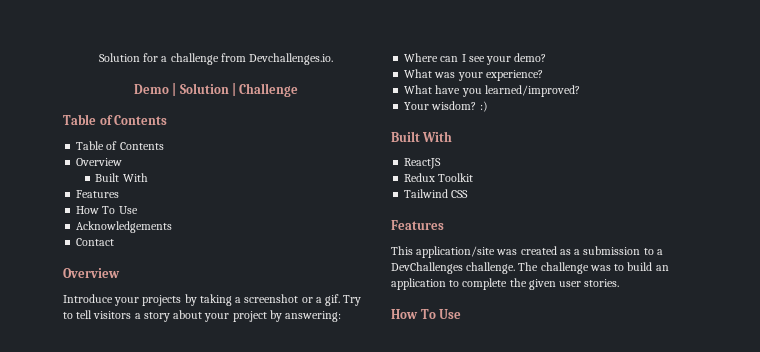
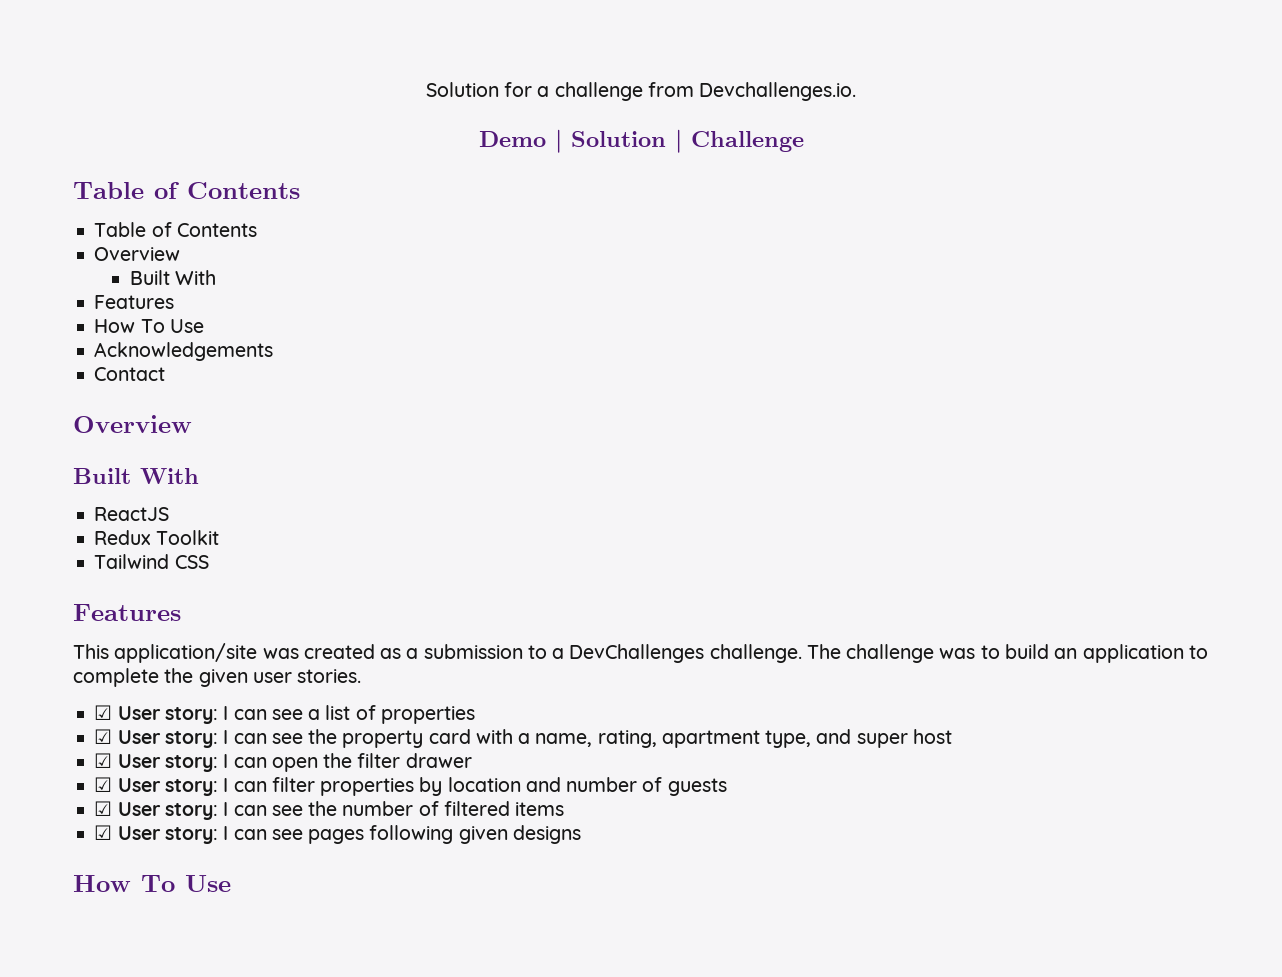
[63,294,362,306] [63,310,342,322] [404,53,547,65] [404,69,543,81] [404,85,580,97] [404,101,488,112] // Introduce your projects by taking a screenshot or a gif. Try to tell visitors a story about your project by answering: // Where can I see your demo? // What was your experience? // What have you learned/improved? // Your wisdom? :) -> (192, 424) none
(620, 283) none -> [94,705,475,724] [94,729,952,748] [94,753,472,772] [94,777,727,796] [94,801,565,820] [94,825,581,844] // ☑ User story: I can see a list of properties // ☑ User story: I can see the property card with a name, rating, apartment type, and super host // ☑ User story: I can open the filter drawer // ☑ User story: I can filter properties by location and number of guests // ☑ User story: I can see the number of filtered items // ☑ User story: I can see pages following given designs

